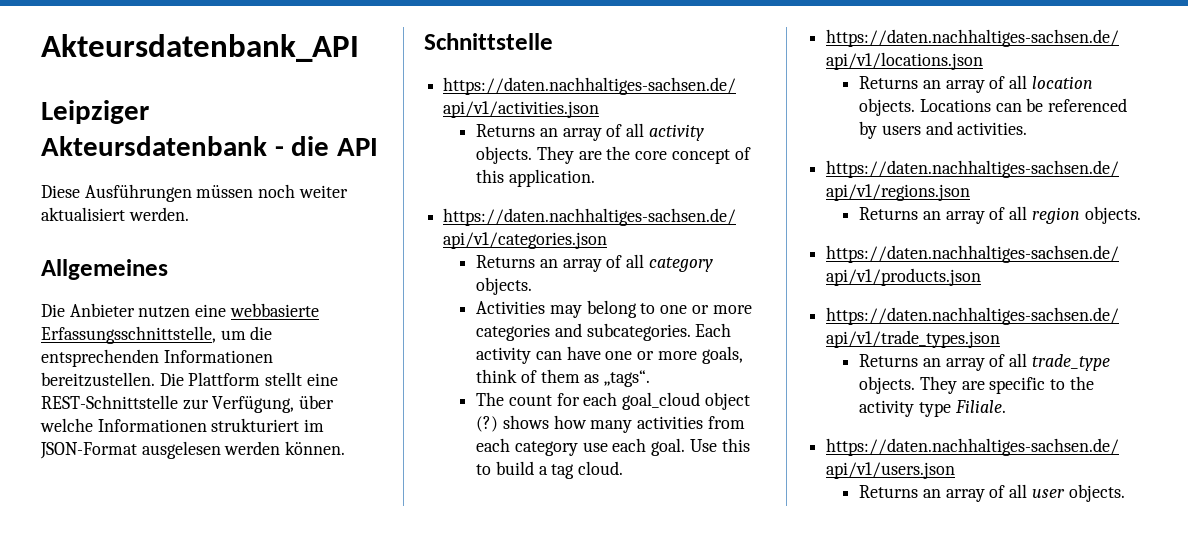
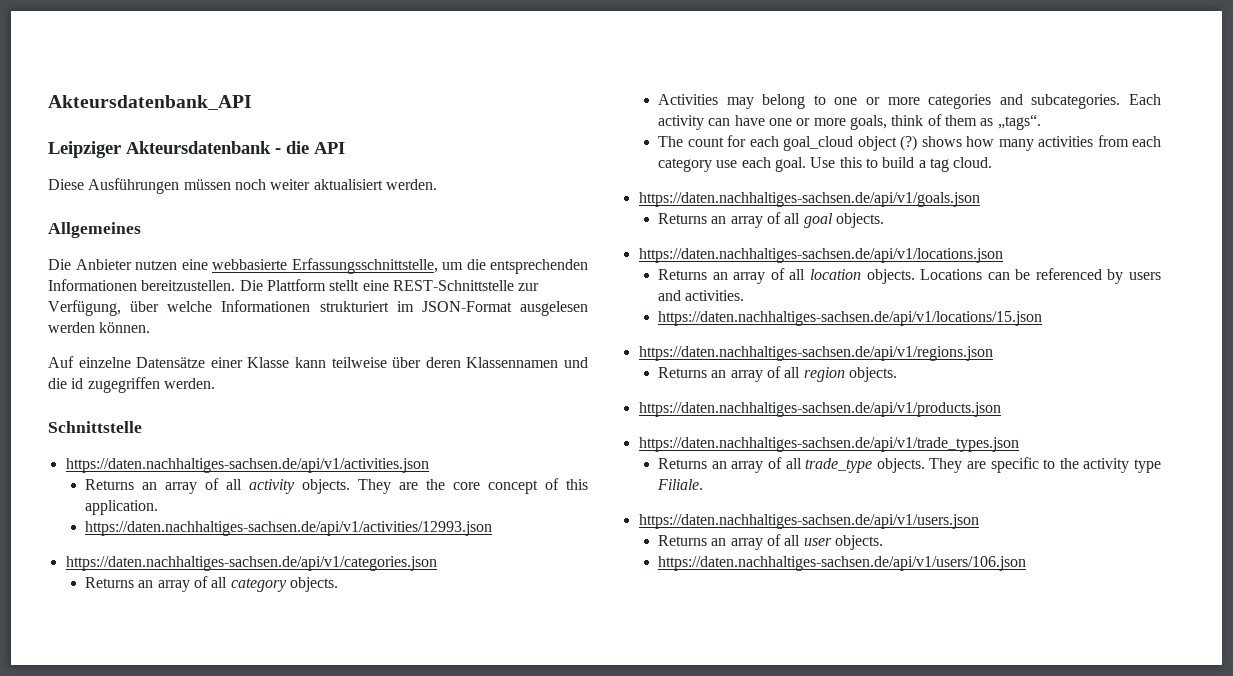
(346, 448) none -> [48,356,589,368] [48,377,215,393] // Auf einzelne Datensätze einer Klasse kann teilweise über deren Klassennamen und die id zugegriffen werden.
(595, 178) none -> [85,521,493,536] // https://daten.nachhaltiges-sachsen.de/api/v1/activities/12993.json
(624, 468) none -> [638,192,980,207] [658,212,885,228] // https://daten.nachhaltiges-sachsen.de/api/v1/goals.json // Returns an array of all goal objects.
(1028, 128) none -> [658,311,1043,326] // https://daten.nachhaltiges-sachsen.de/api/v1/locations/15.json
(1125, 493) none -> [658,556,1027,571] // https://daten.nachhaltiges-sachsen.de/api/v1/users/106.json

